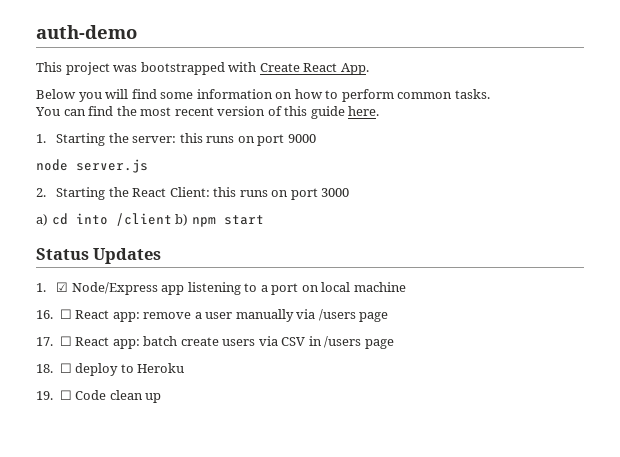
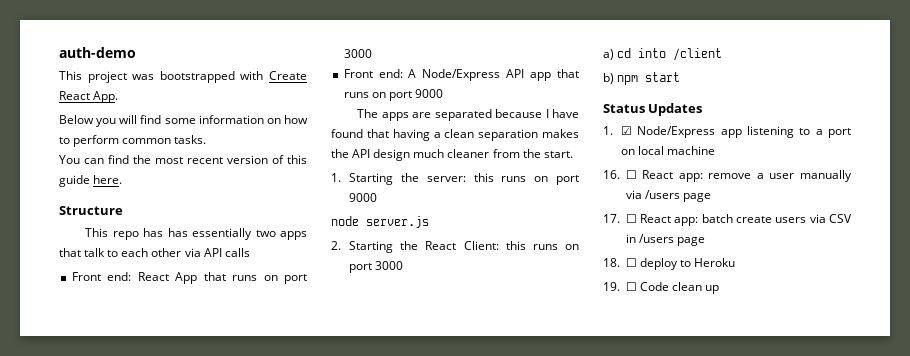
(380, 111) none -> [59,206,123,215] [85,228,307,240] [59,248,250,257] [71,272,307,284] [343,49,372,58] [343,69,579,81] [343,89,443,101] [357,109,579,121] [331,129,579,141] [331,149,573,161] // Structure // This repo has has essentially two apps that talk to each other via API calls // Front end: React App that runs on port 3000 // Front end: A Node/Express API app that runs on port 9000 // The apps are separated because I have found that having a clean separation makes the API design much cleaner from the start.
(172, 219) none -> (723, 54) //

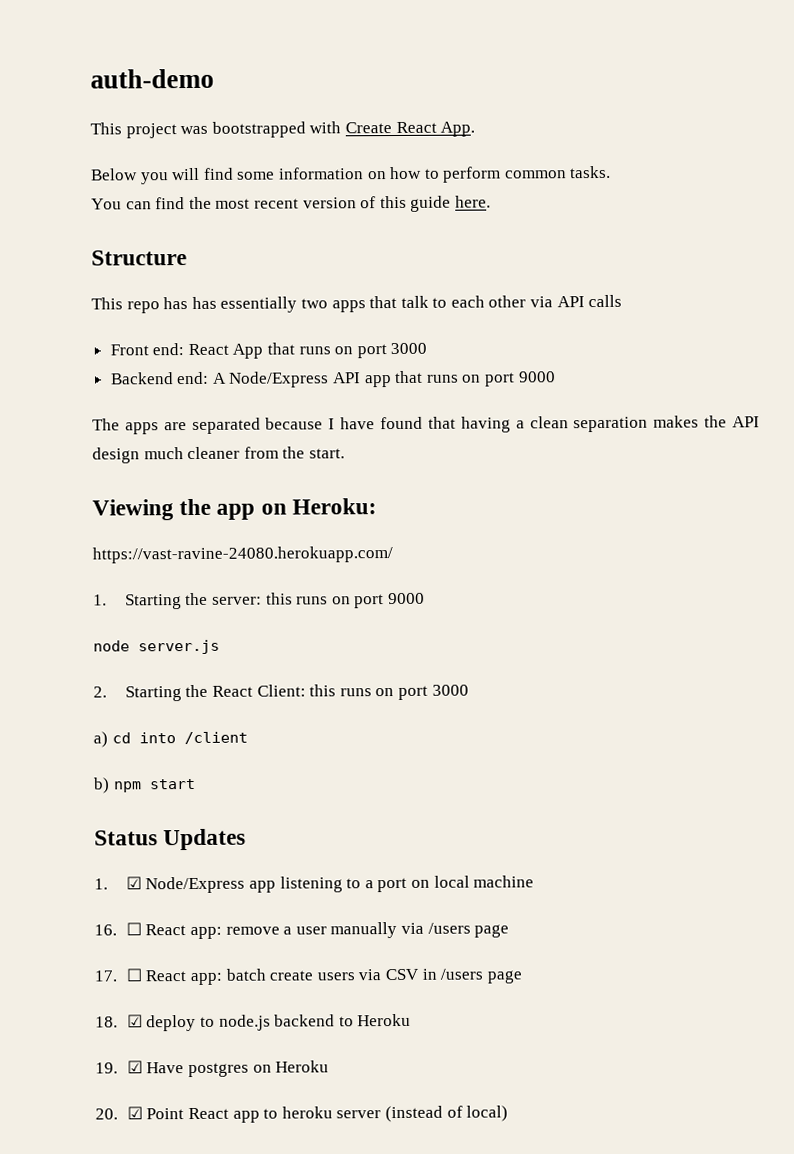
[343,69,373,78] Front -> [109,372,174,385] Backend
(573, 154) none -> [92,498,377,521] [92,546,393,564] // Viewing the app on Heroku: // https://vast-ravine-24080.herokuapp.com/
[625,258,637,267] ☐ -> [126,1014,143,1028] ☑
(691, 263) none -> [218,1014,354,1031] node.js backend to
[625,282,720,294] ☐ Code clean up -> [126,1060,330,1078] [95,1105,509,1123] ☑ Have postgres on Heroku // 20. ☑ Point React app to heroku server (instead of local)

